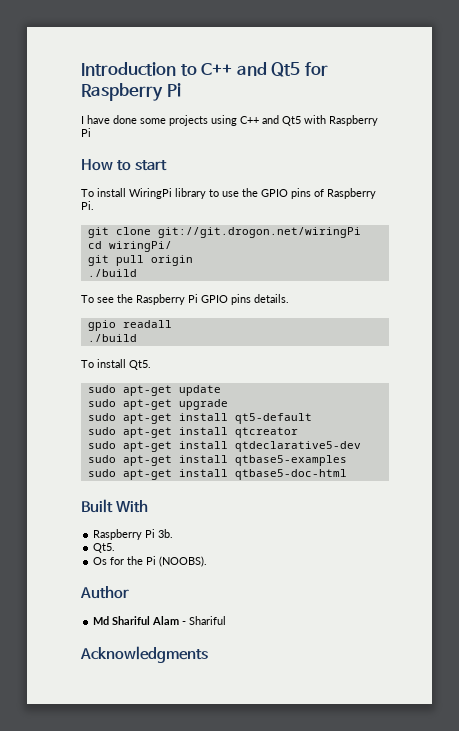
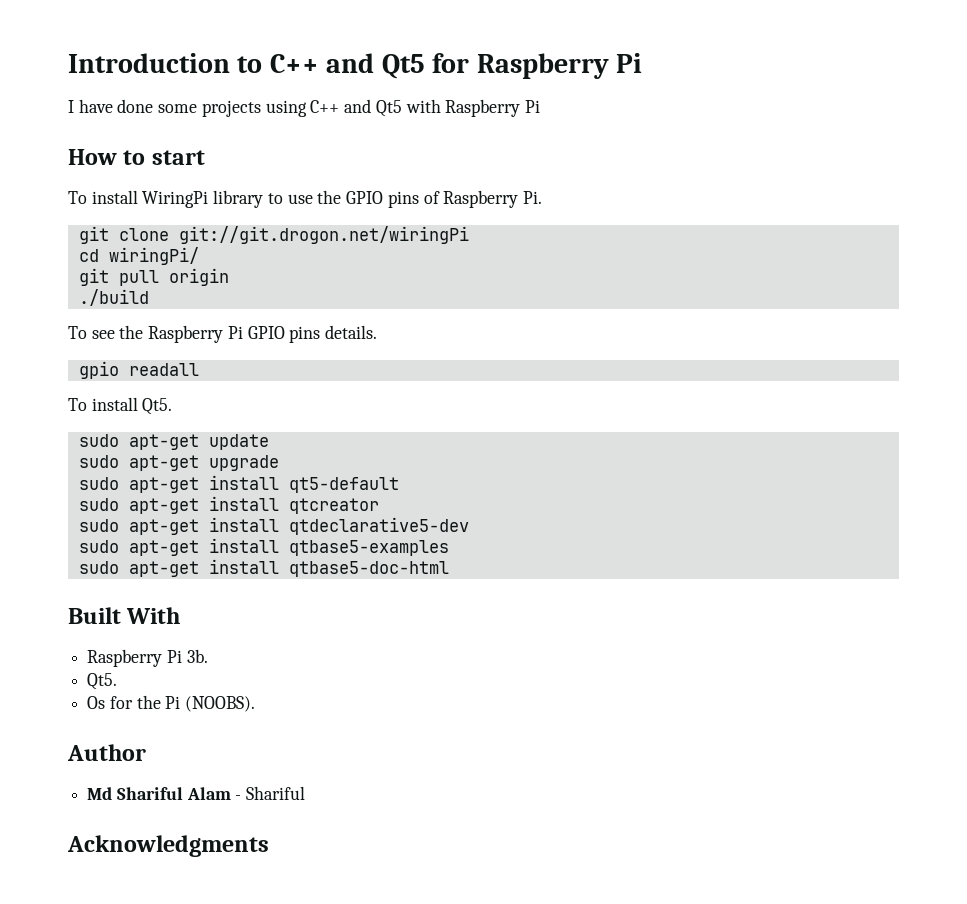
[87,334,137,342] // ./build -> (199, 369) none

